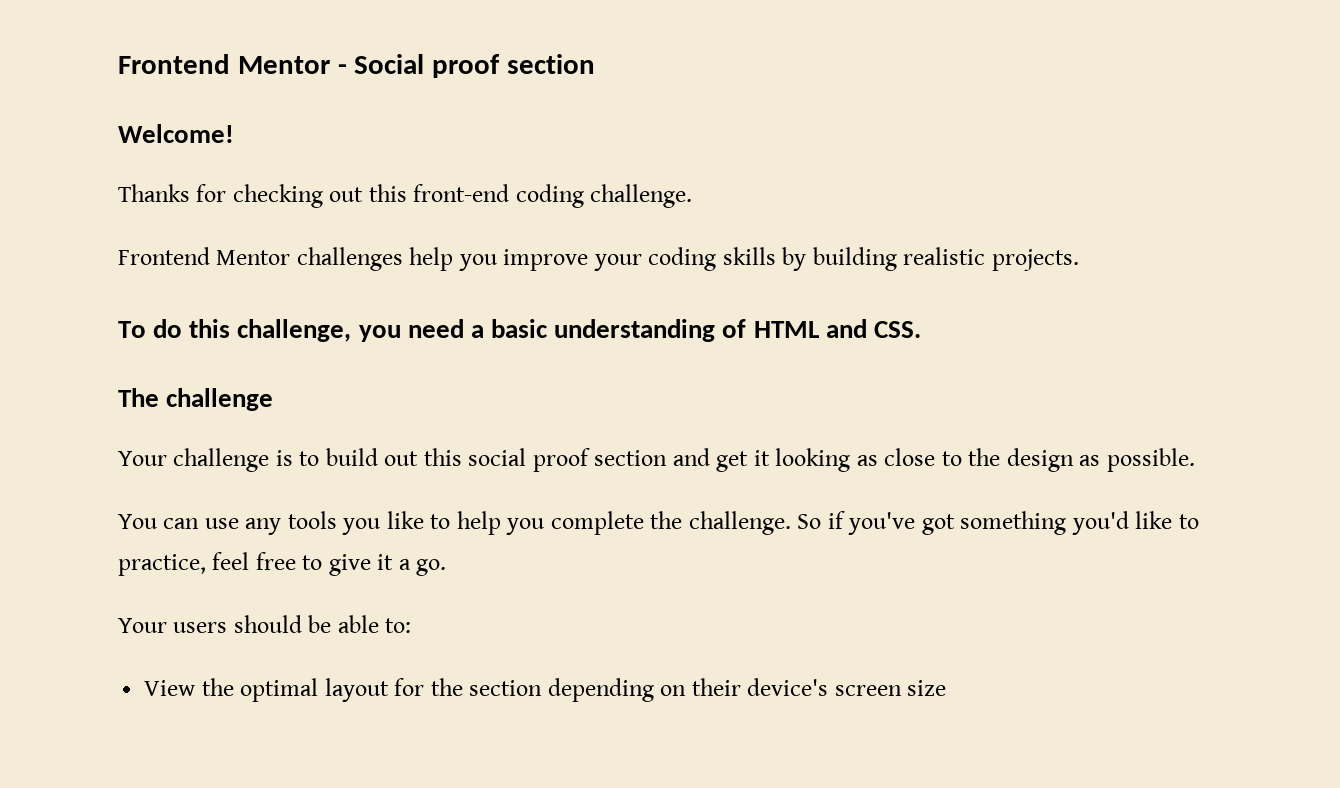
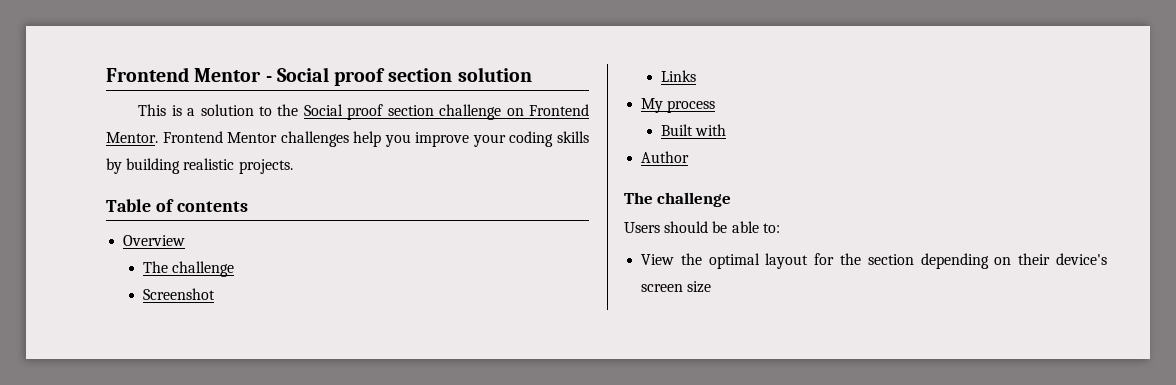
[118,124,234,143] [118,184,693,208] // Welcome! // Thanks for checking out this front-end coding challenge. // -> [457,67,532,82] [138,104,589,120] [106,132,158,143] solution // This is a solution to the Social proof section challenge on Frontend Mentor.
[118,319,921,342] [118,388,274,411] [118,448,1195,472] [118,511,1199,535] [118,552,447,576] [118,618,228,633] To do this challenge, you need a basic understanding of HTML and CSS. // The challenge // Your challenge is to build out this social proof section and get it looking as close to the design as possible. // You can use any tools you like to help you complete the challenge. So if you've got something you'd like to practice, feel free to give it a go. // Your users -> [106,199,248,212] [123,235,186,246] [143,261,235,277] [143,288,216,300] [661,70,697,82] [641,98,716,113] [661,124,727,136] [641,151,690,163] [624,192,732,207] [624,222,660,233] Table of contents // Overview // The challenge // Screenshot // Links // My process // Built with // Author // The challenge // Users

